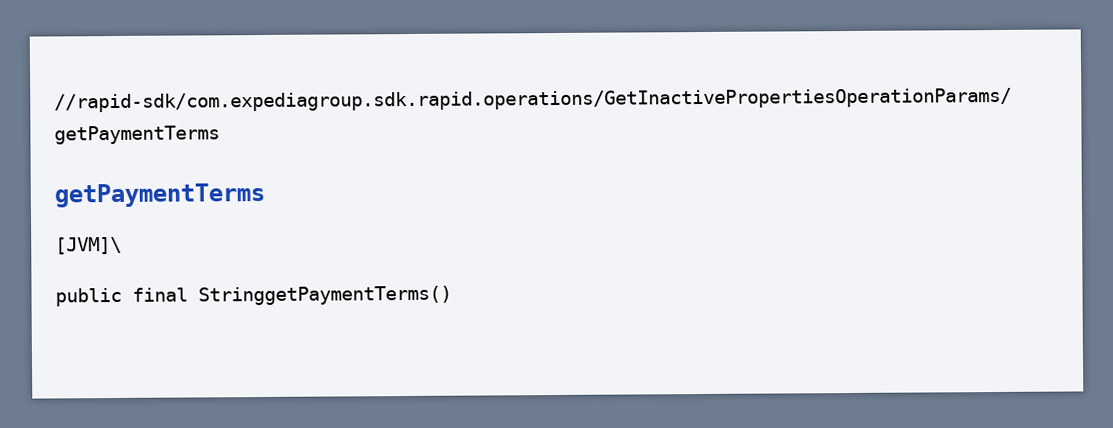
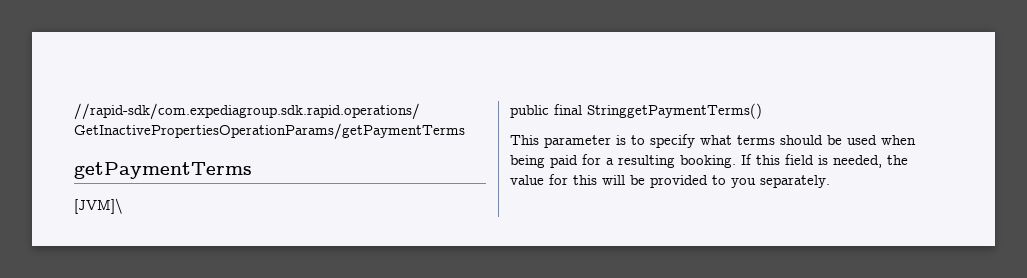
(452, 295) none -> [510,134,916,148] [510,154,908,168] [510,174,830,188] // This parameter is to specify what terms should be used when being paid for a resulting booking. If this field is needed, the value for this will be provided to you separately.

